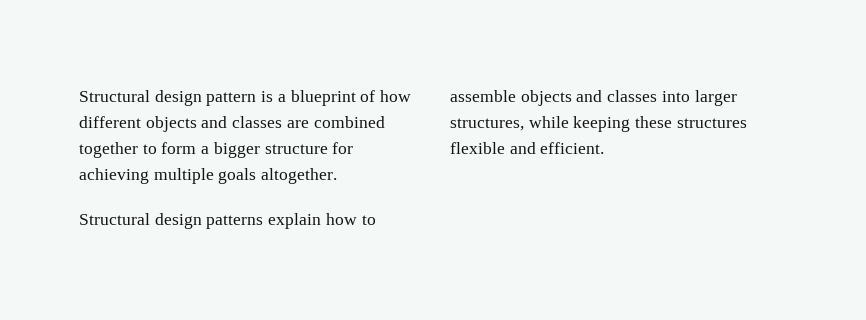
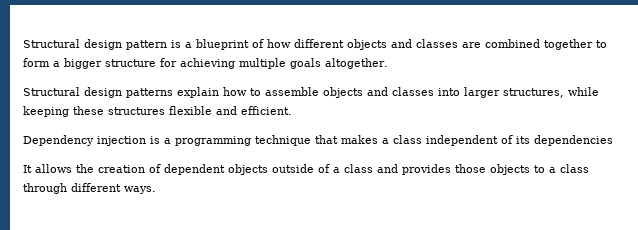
(605, 148) none -> [23,135,613,146] [23,164,589,175] [23,183,156,194] // Dependency injection is a programming technique that makes a class independent of its dependencies // It allows the creation of dependent objects outside of a class and provides those objects to a class through different ways.

